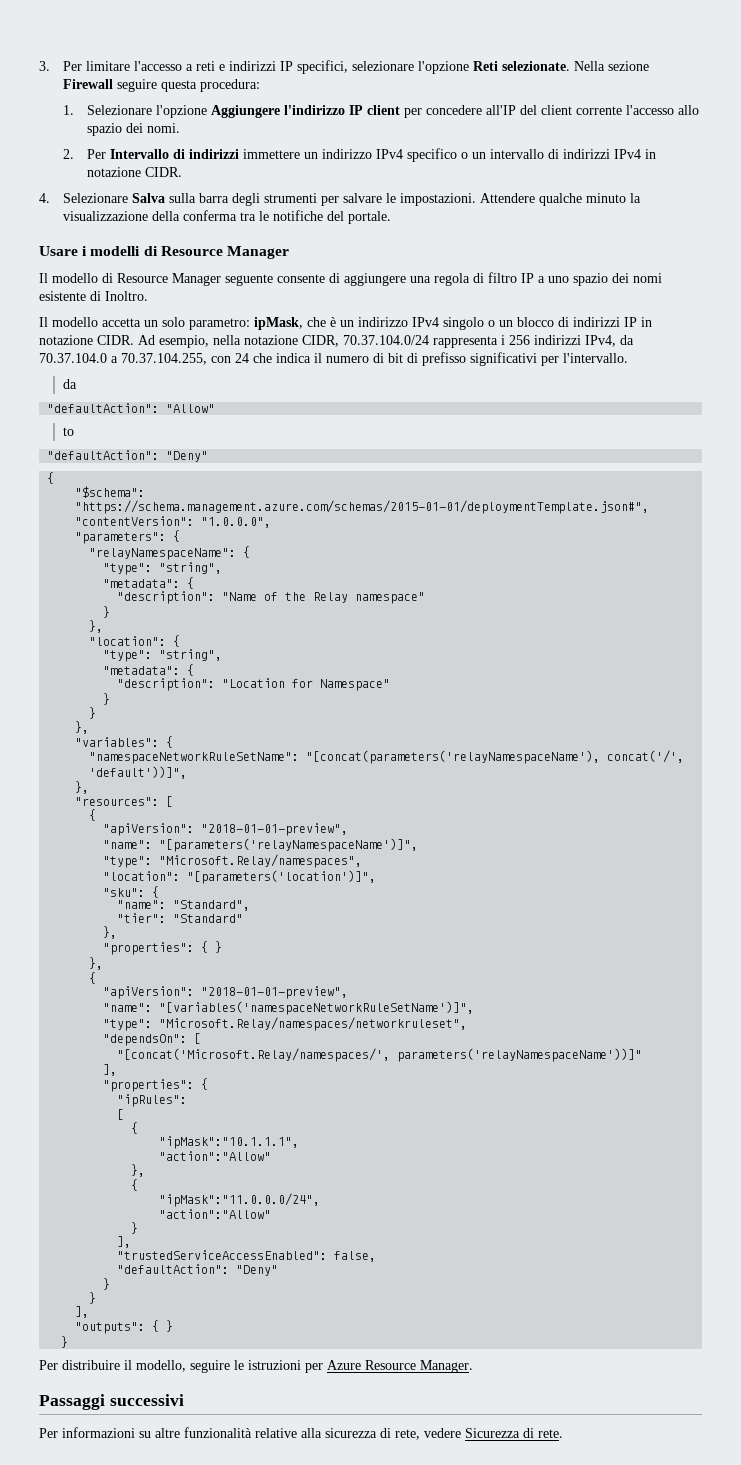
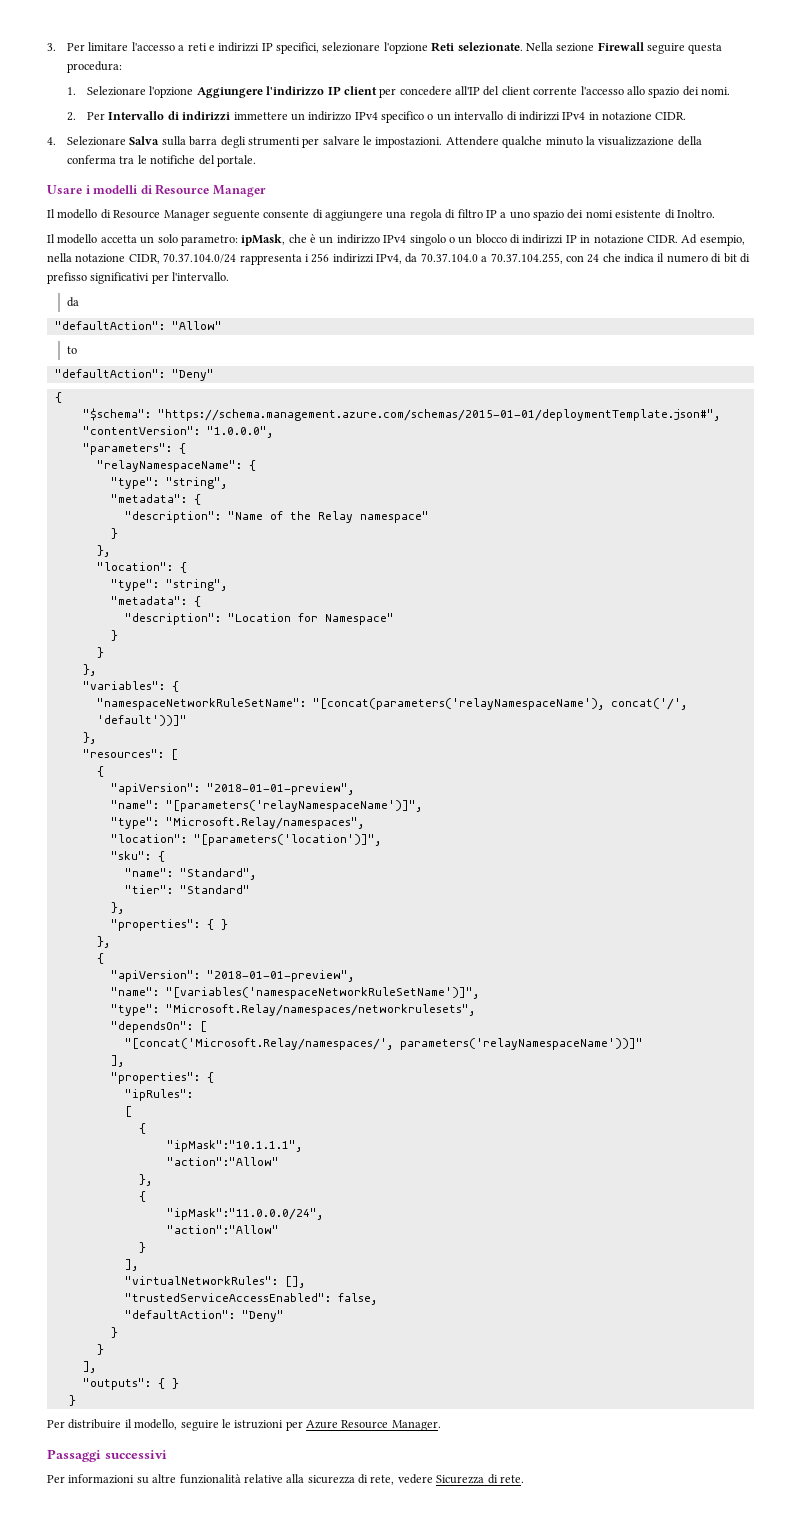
[89,766,188,779] 'default'))]", -> [96,715,187,726] 'default'))]"
[159,1017,468,1031] "Microsoft.Relay/namespaces/networkruleset", -> [165,1004,475,1016] "Microsoft.Relay/namespaces/networkrulesets",
(132, 1242) none -> [124,1276,305,1288] // "virtualNetworkRules": [],

